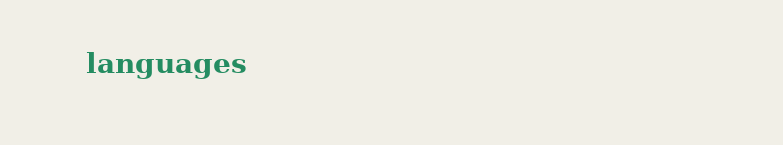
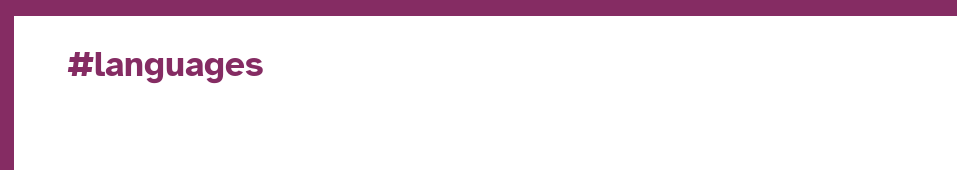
[86,52,247,79] languages -> [67,52,264,84] #languages

